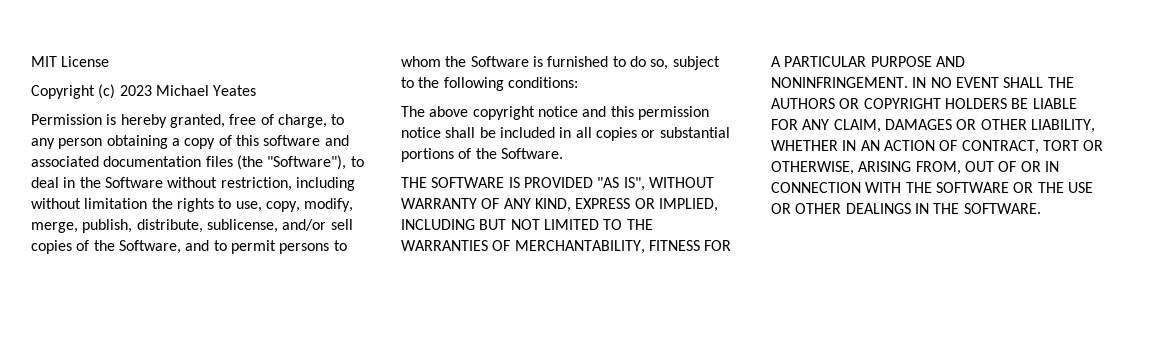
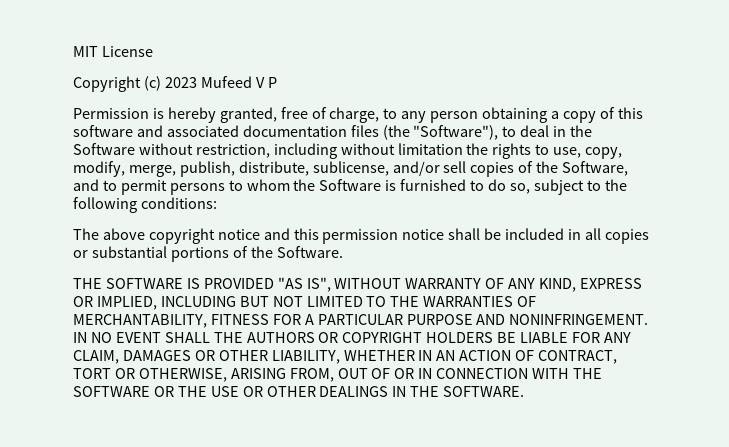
[155,85,257,96] Michael Yeates -> [200,76,277,88] Mufeed V P

